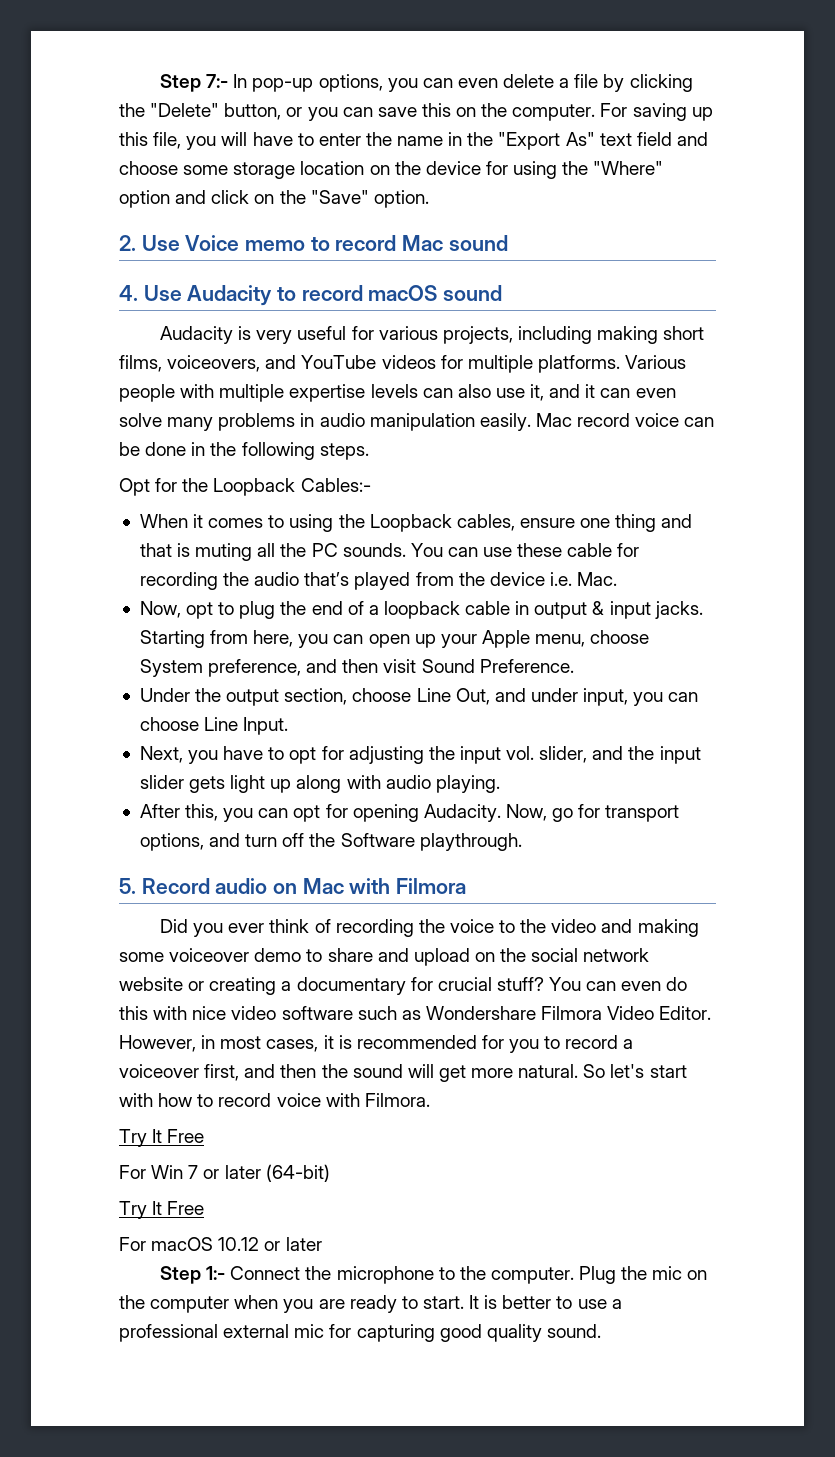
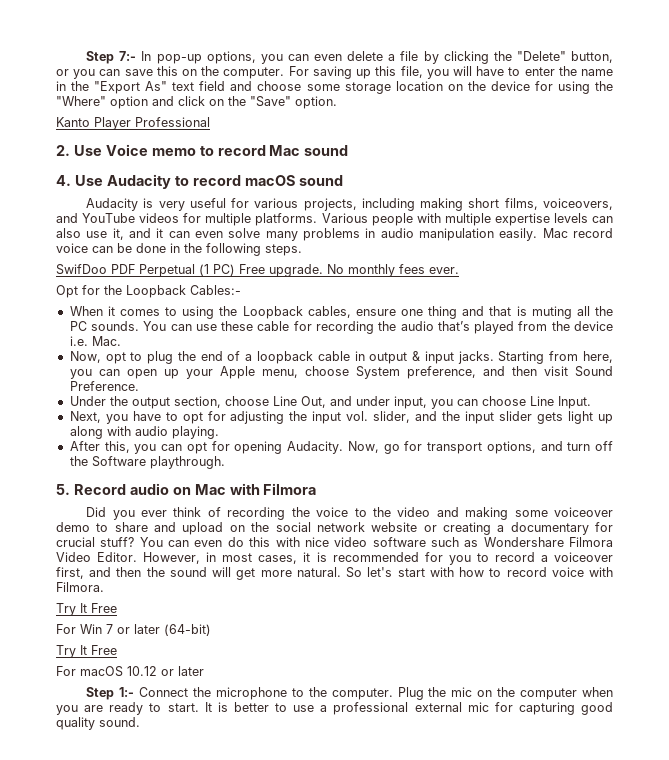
(429, 199) none -> [56,117,210,130] // Kanto Player Professional
(369, 451) none -> [56,264,459,277] // SwifDoo PDF Perpetual (1 PC) Free upgrade. No monthly fees ever.

